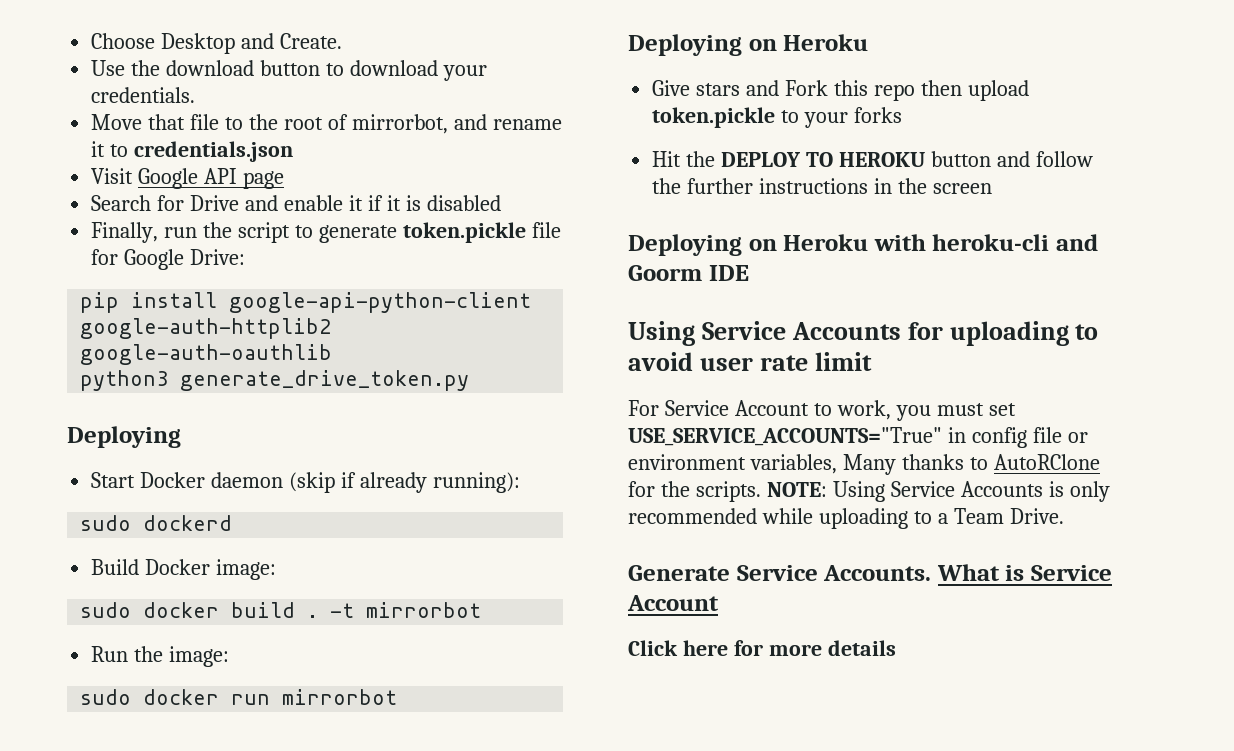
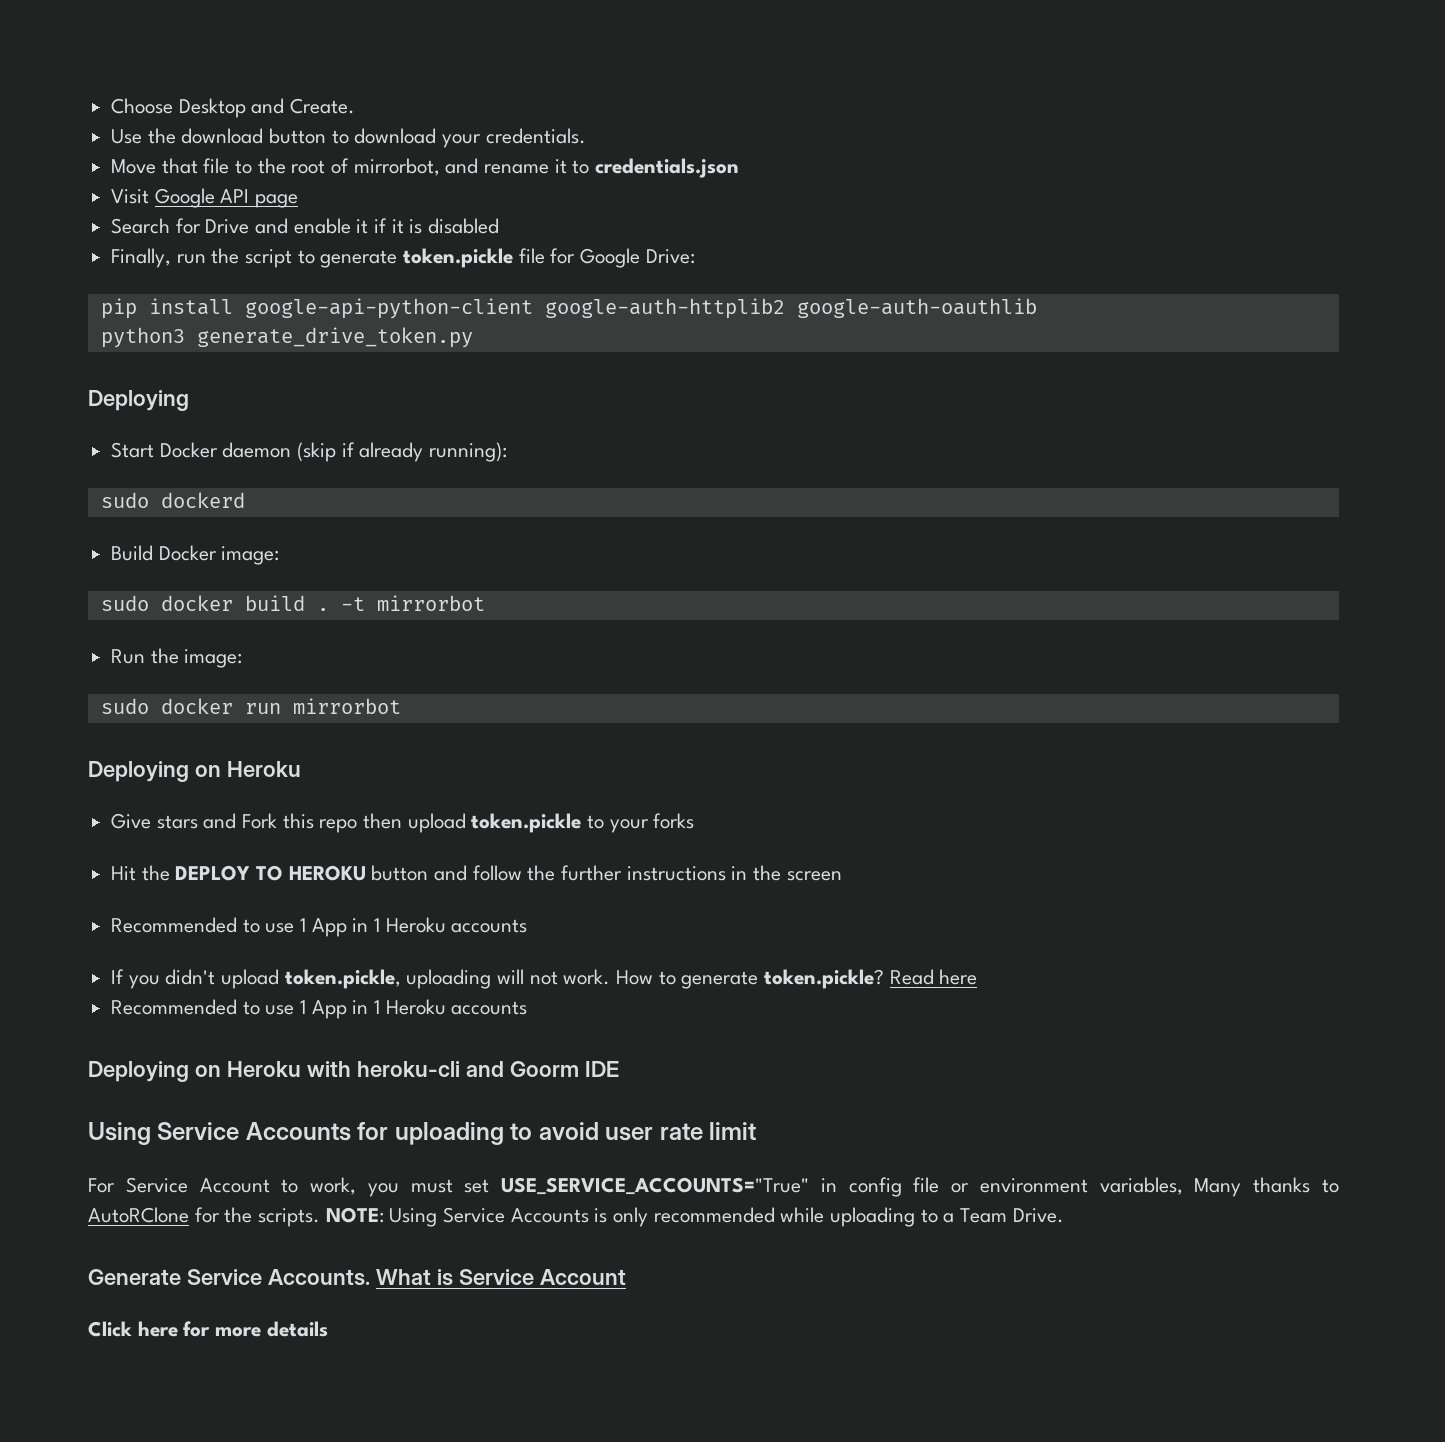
(992, 188) none -> [111,917,528,937] [111,969,978,989] [111,999,528,1019] // Recommended to use 1 App in 1 Heroku accounts // If you didn't upload token.pickle, uploading will not work. How to generate token.pickle? Read here // Recommended to use 1 App in 1 Heroku accounts

